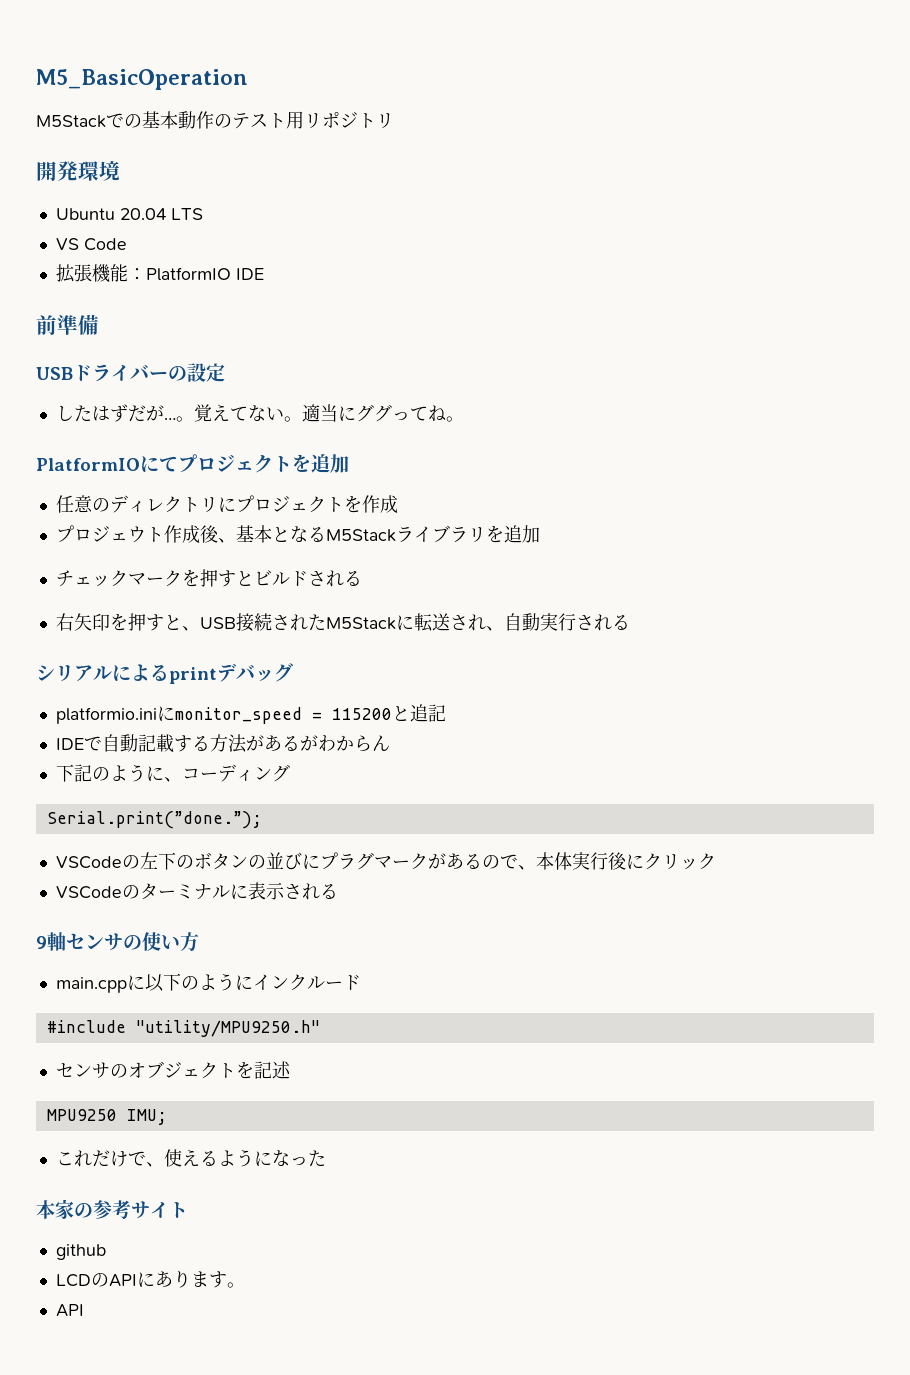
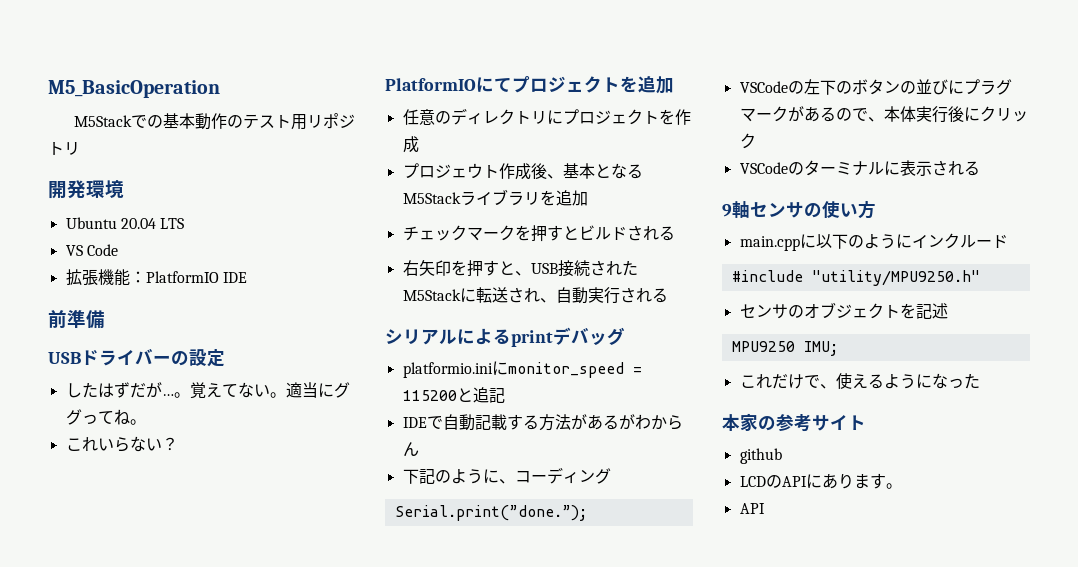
(464, 419) none -> [65,436,178,452] // これいらない？

